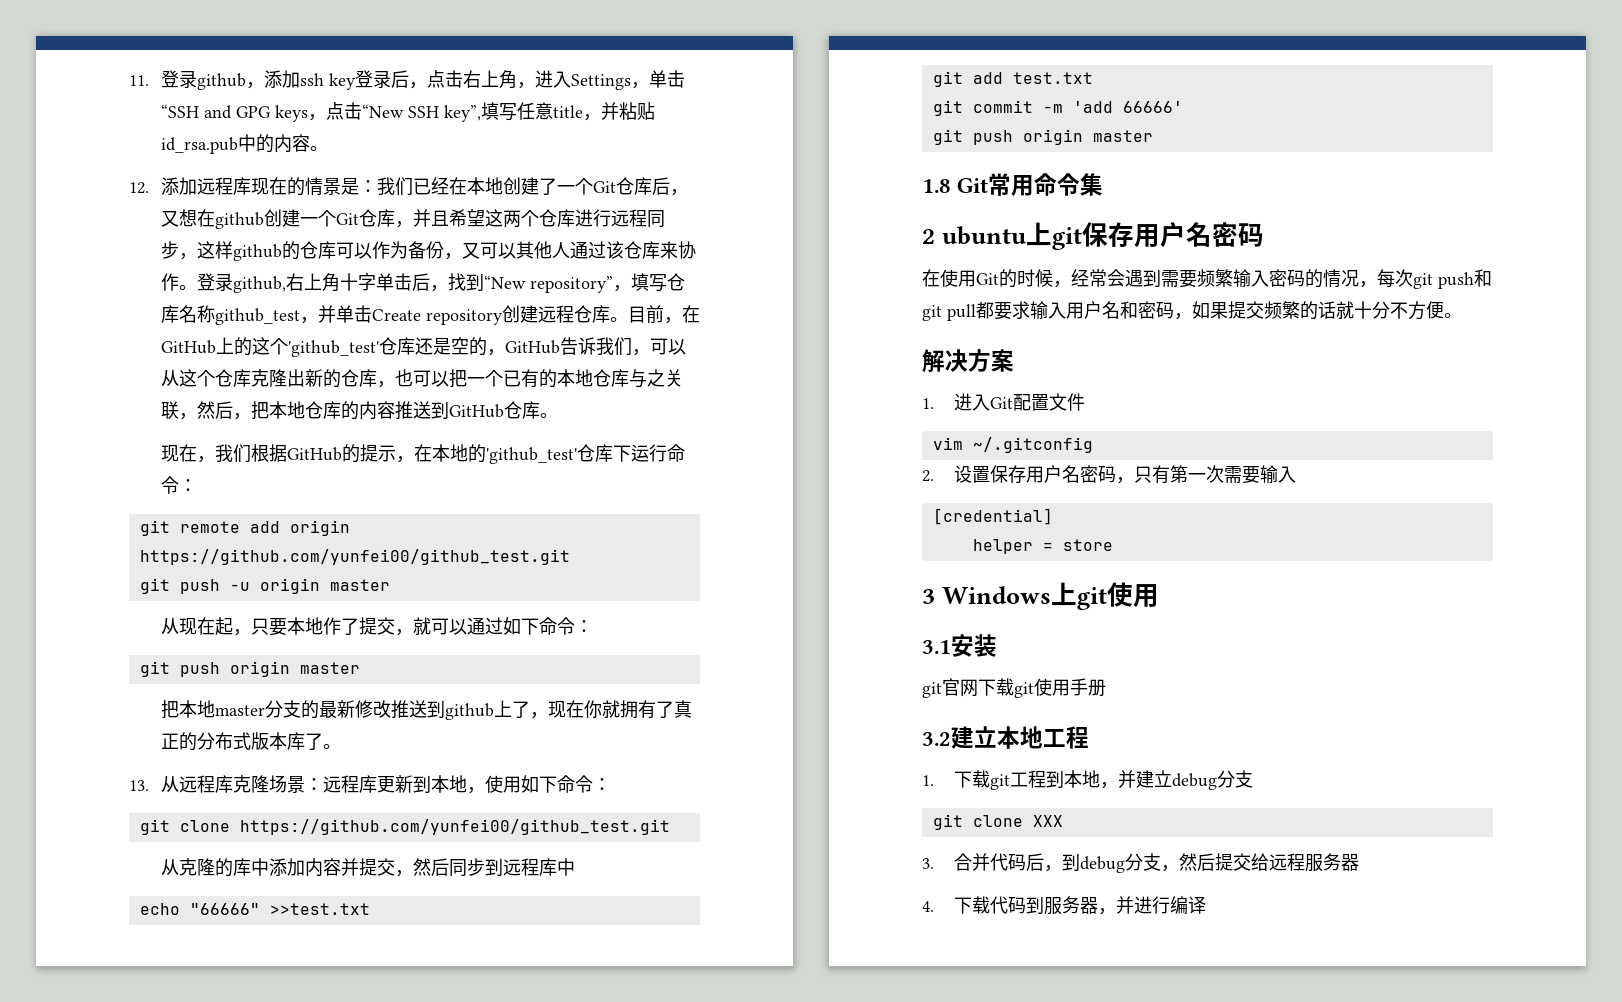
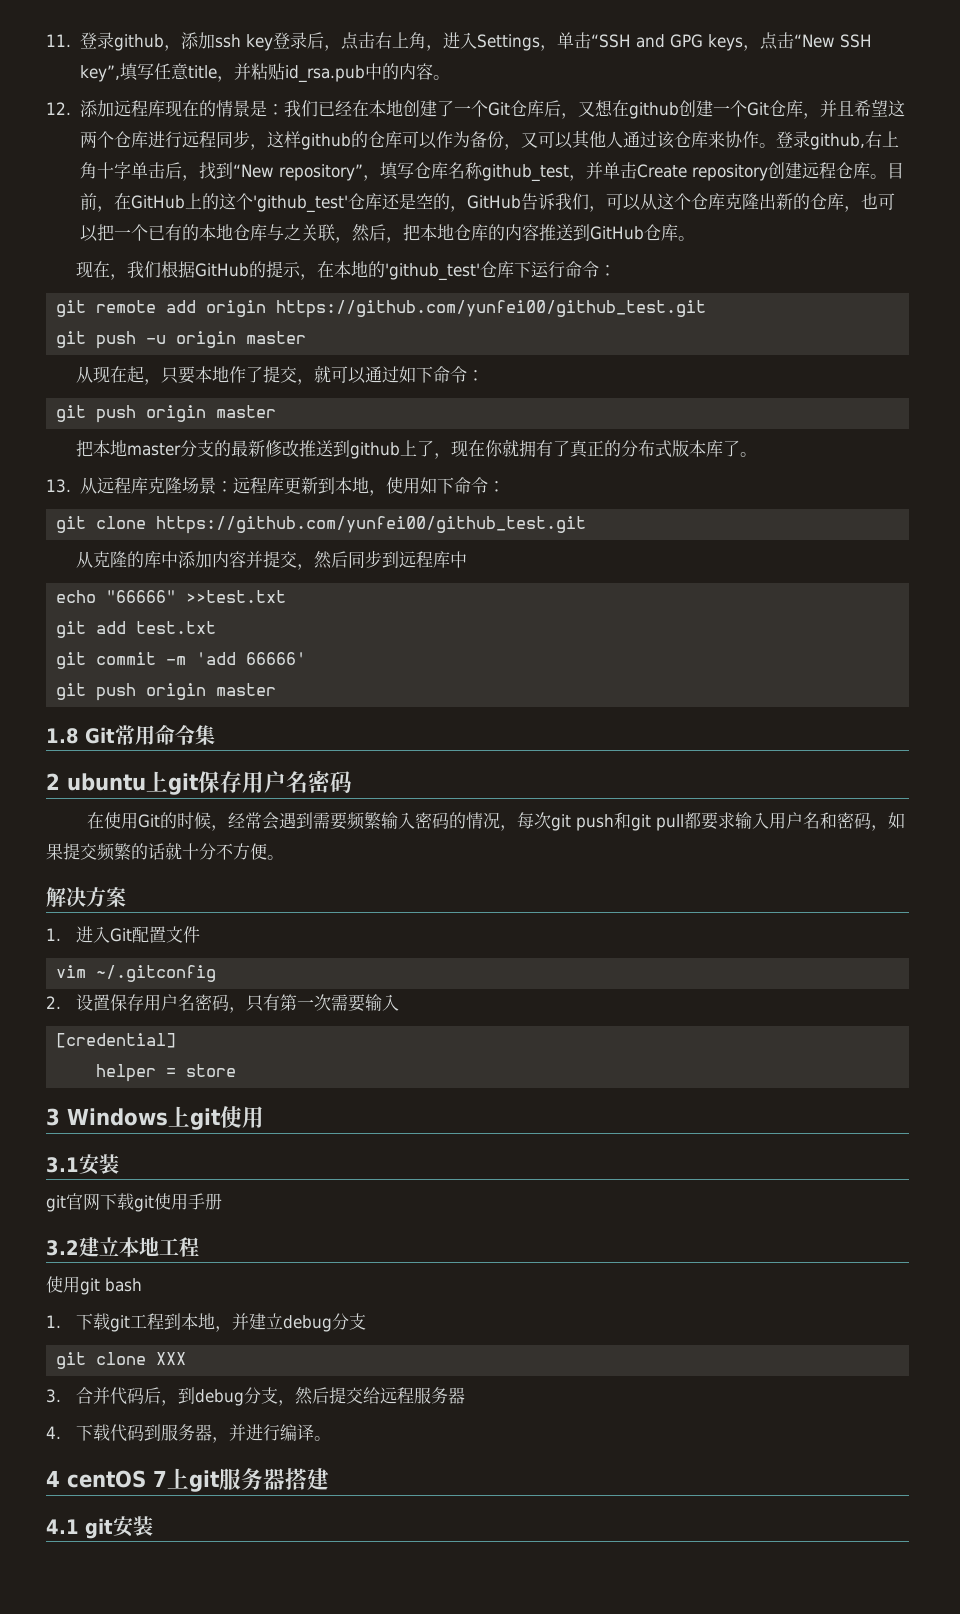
(1089, 737) none -> [46,1276,142,1295] // 使用git bash
(1206, 905) none -> [314,1436,332,1441] [46,1468,329,1492] [46,1516,153,1539] 。 // 4 centOS 7上git服务器搭建 // 4.1 git安装

